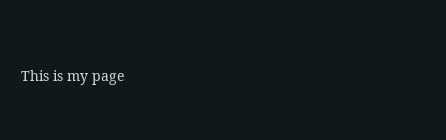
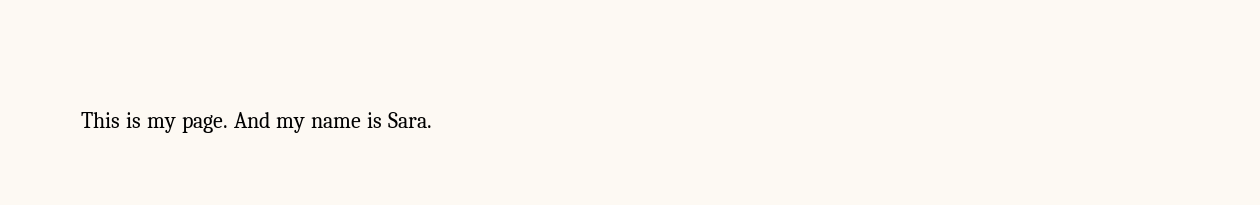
[92,73,124,85] page -> [181,112,432,133] page. And my name is Sara.

